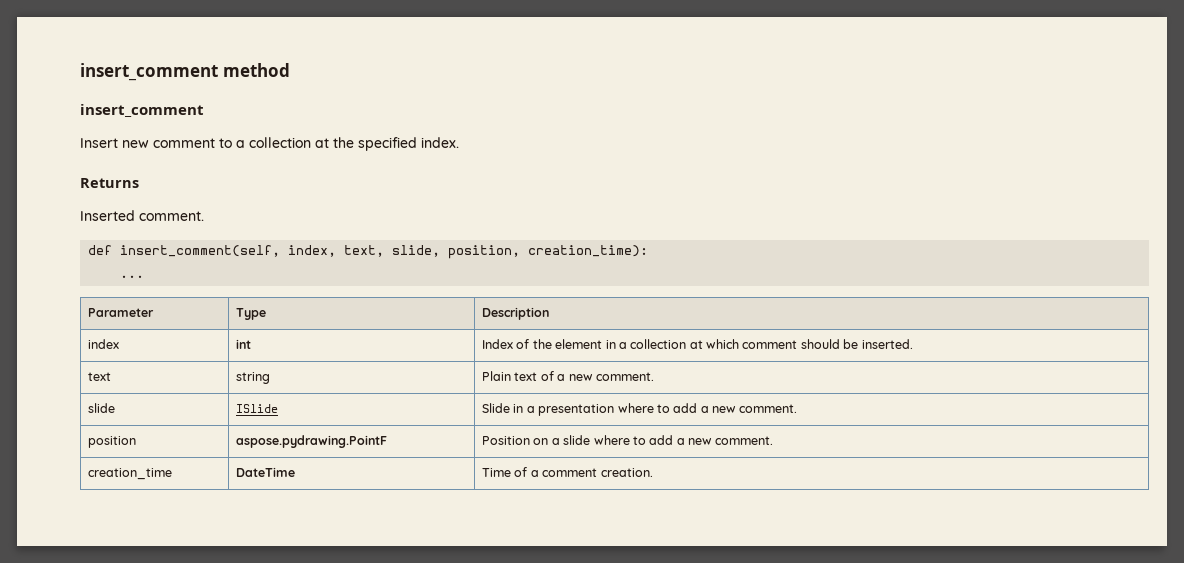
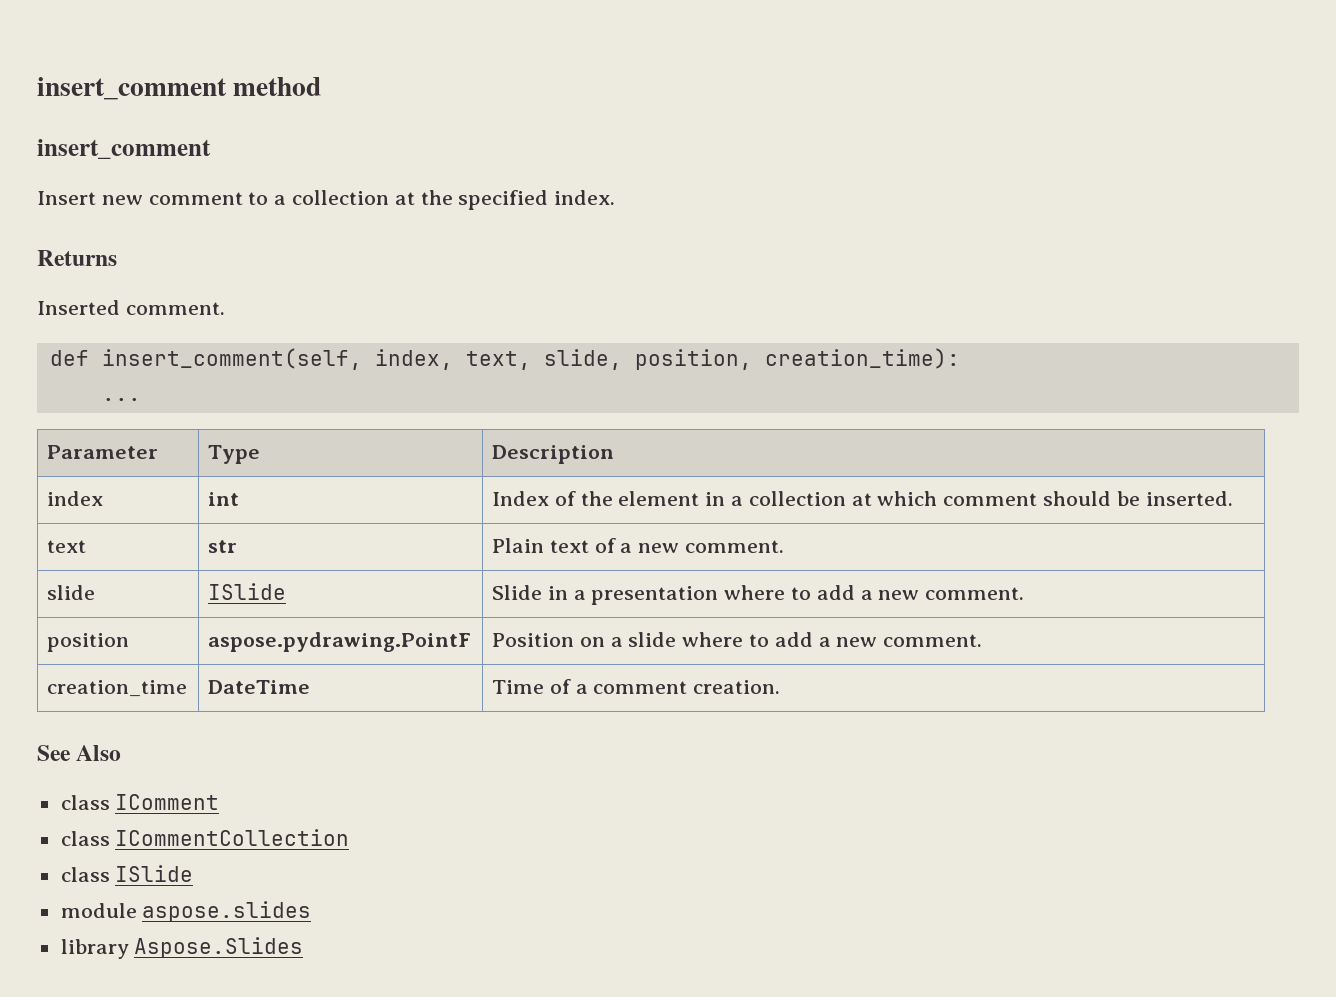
[236,372,271,384] string -> [208,540,238,553] str
(653, 472) none -> [37,745,122,761] [60,794,220,810] [60,829,350,846] [60,865,194,882] [60,901,312,922] [60,937,304,959] // See Also // class IComment // class ICommentCollection // class ISlide // module aspose.slides // library Aspose.Slides

